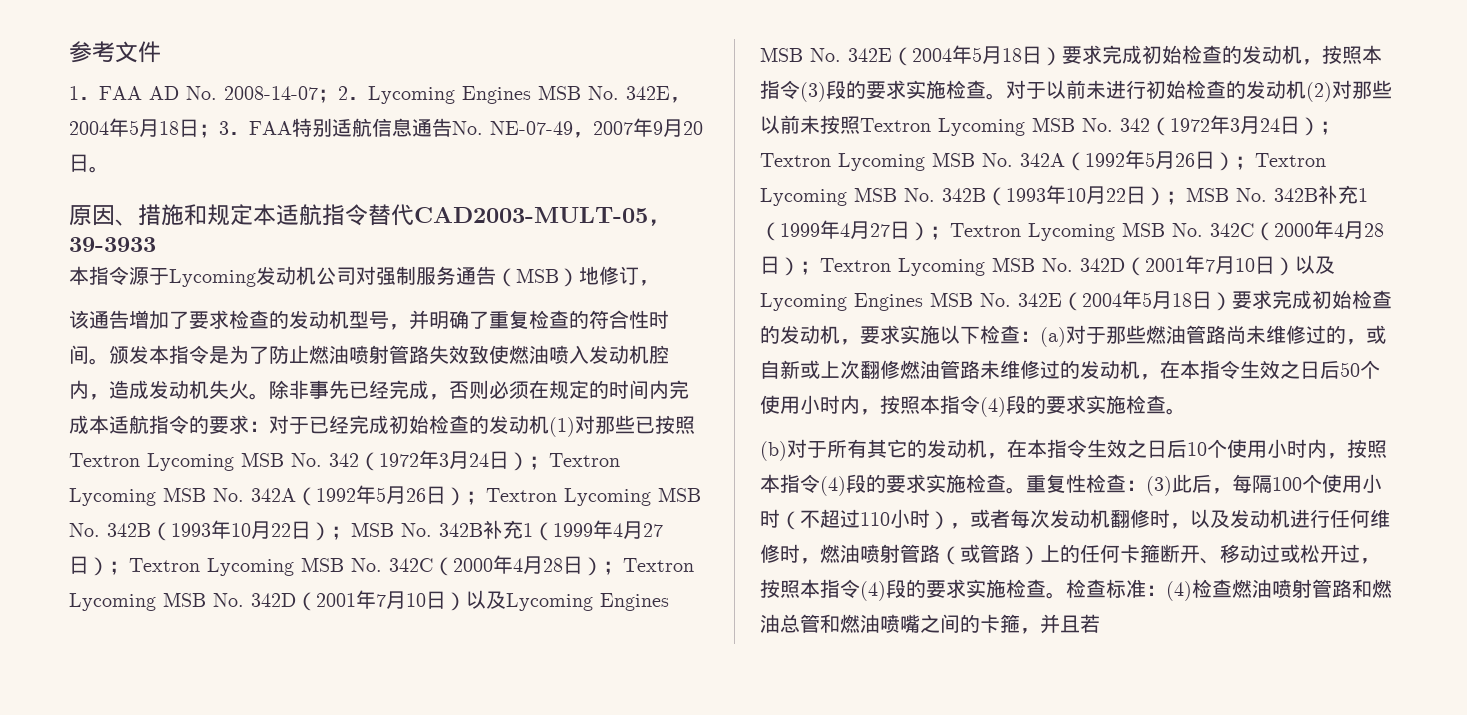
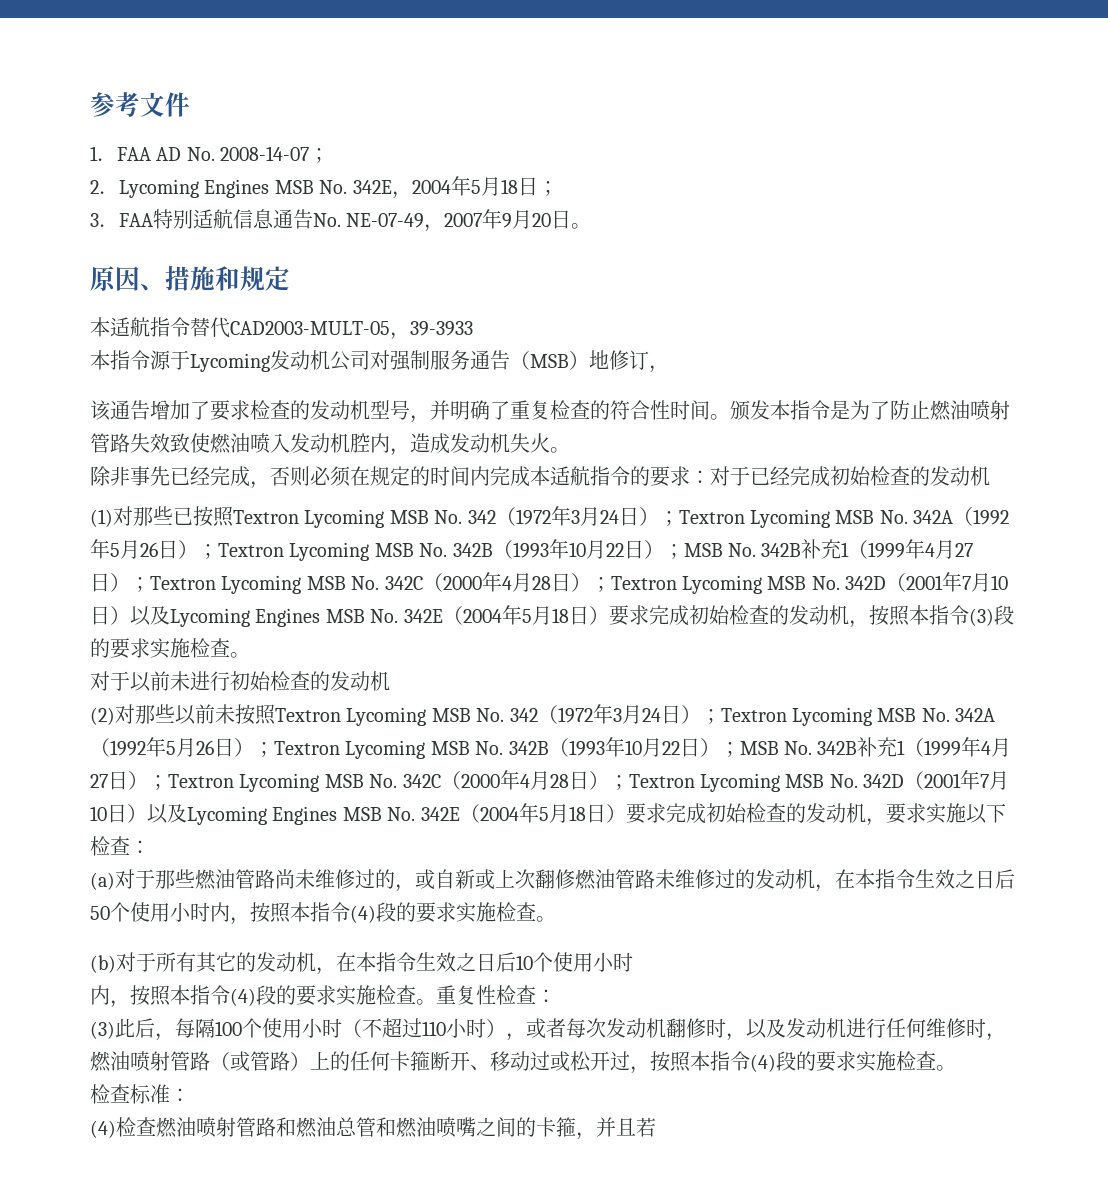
(338, 96) none -> (330, 155) //
(219, 131) none -> (558, 188) //
(253, 214) none -> (290, 278) //
(269, 396) none -> (570, 450) //
(549, 424) none -> (990, 476) //
(1006, 96) none -> (250, 655) //
(1306, 89) none -> (390, 681) //
(1040, 336) none -> (150, 847) //
(1307, 448) none -> (633, 962) //
(1146, 485) none -> (556, 996) //
(1066, 595) none -> (956, 1068) //
(1166, 590) none -> (190, 1095) //

